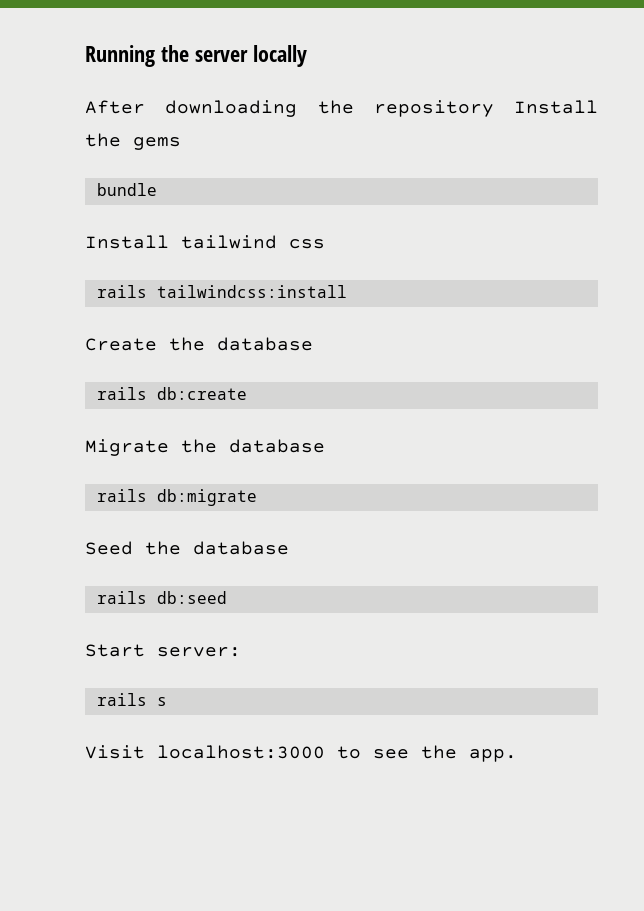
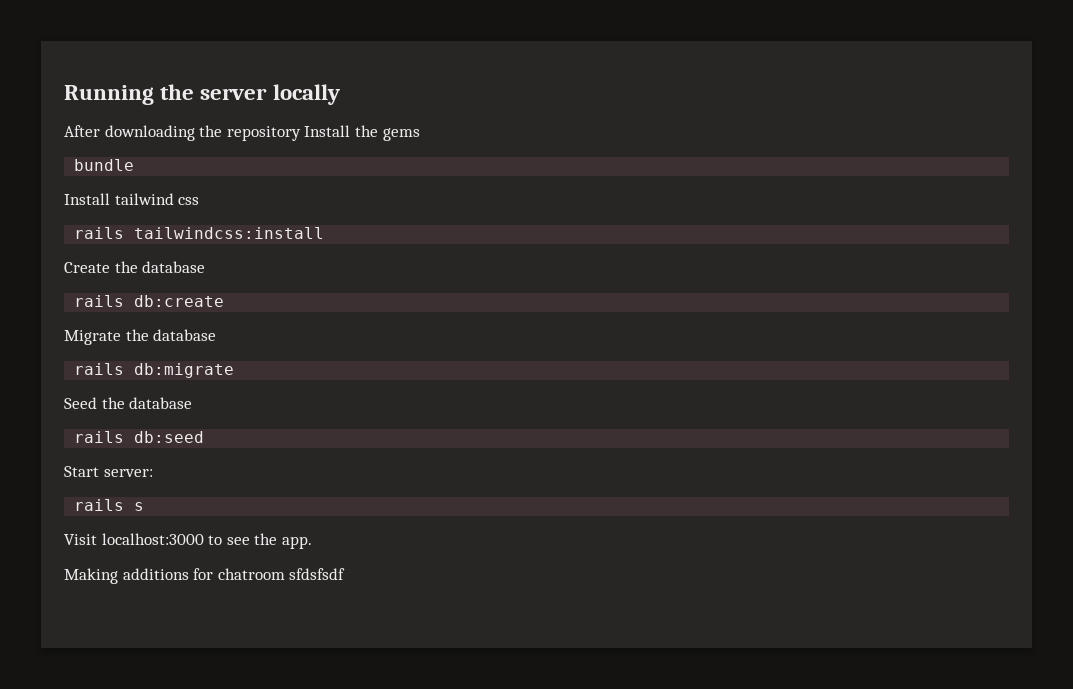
(517, 755) none -> [64,568,346,584] // Making additions for chatroom sfdsfsdf

